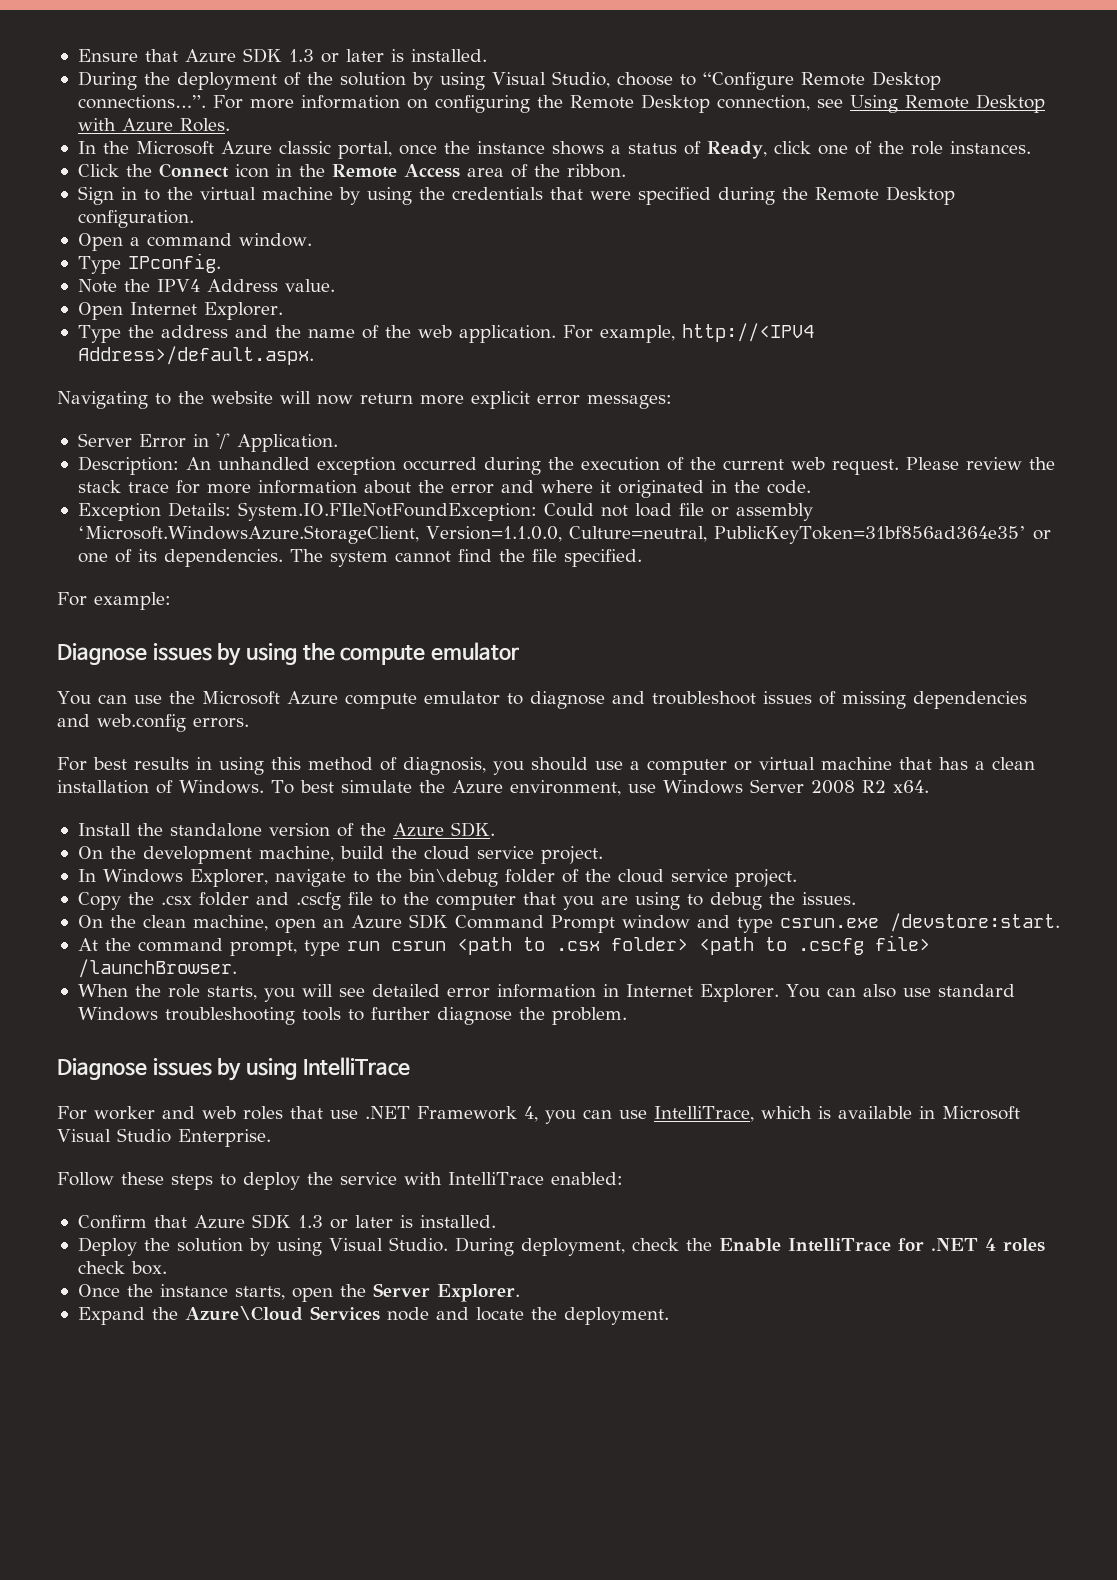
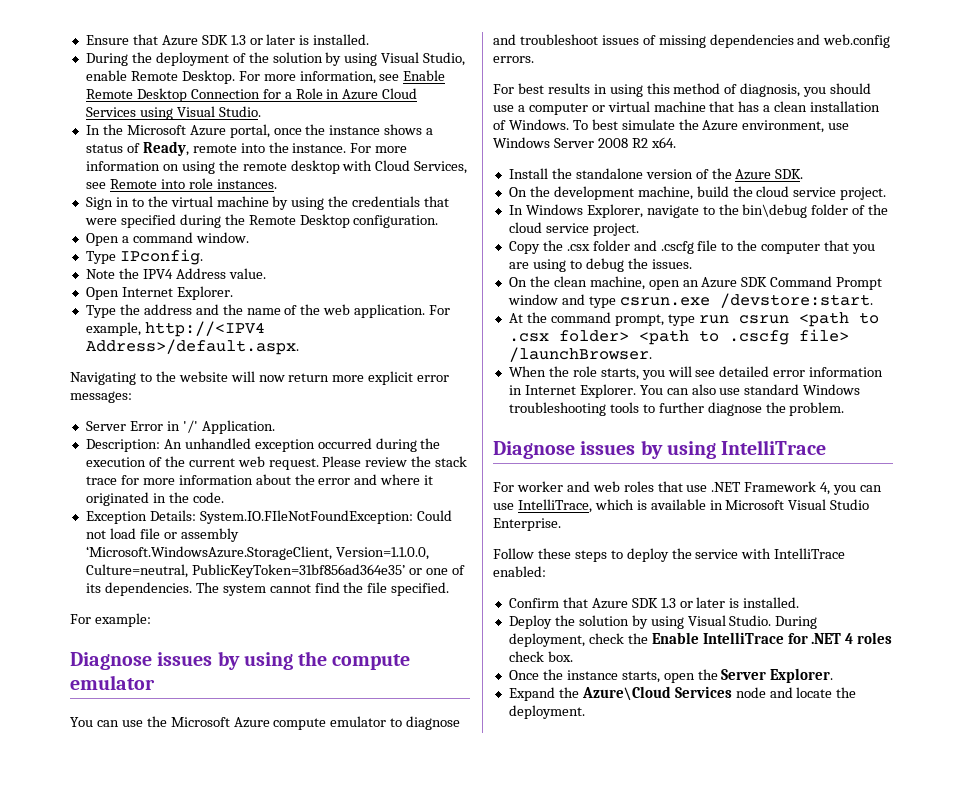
[616,71,941,90] [77,94,1045,113] [77,118,230,132] choose to “Configure Remote Desktop connections…”. For more information on configuring the Remote Desktop connection, see Using Remote Desktop with Azure Roles. -> [85,70,446,84] [85,88,418,102] [85,106,261,120] enable Remote Desktop. For more information, see Enable Remote Desktop Connection for a Role in Azure Cloud Services using Visual Studio.
[278,141,331,154] classic -> (226, 130) none
[773,141,1031,155] [77,163,626,178] click one of the role instances. // Click the Connect icon in the Remote Access area of the ribbon. -> [192,142,408,153] [85,160,468,174] [85,178,277,189] remote into the instance. For more information on using the remote desktop with Cloud Services, see Remote into role instances.

